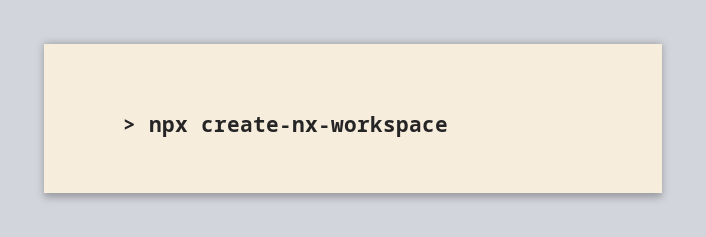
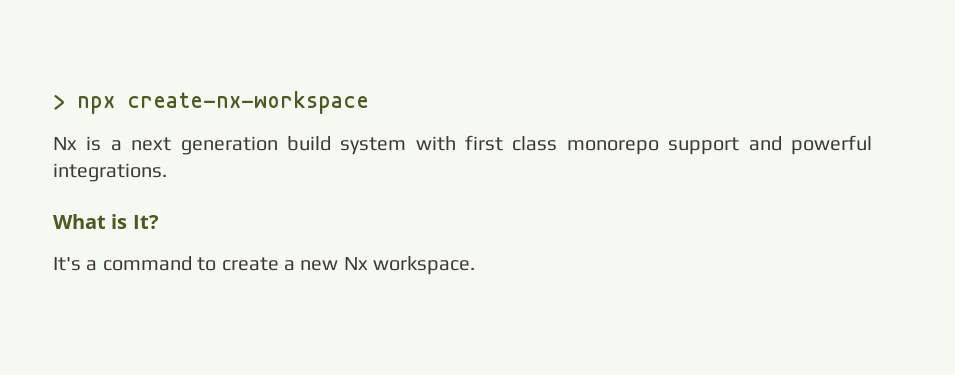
(448, 126) none -> [53,135,872,155] [53,163,167,182] [53,214,159,229] [53,256,476,275] // Nx is a next generation build system with first class monorepo support and powerful integrations. // What is It? // It's a command to create a new Nx workspace.

